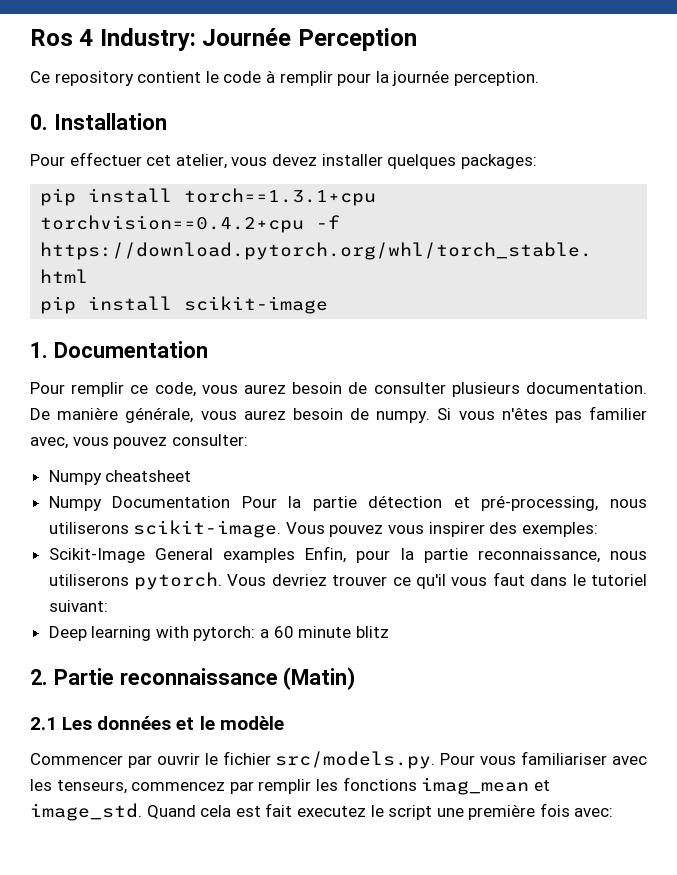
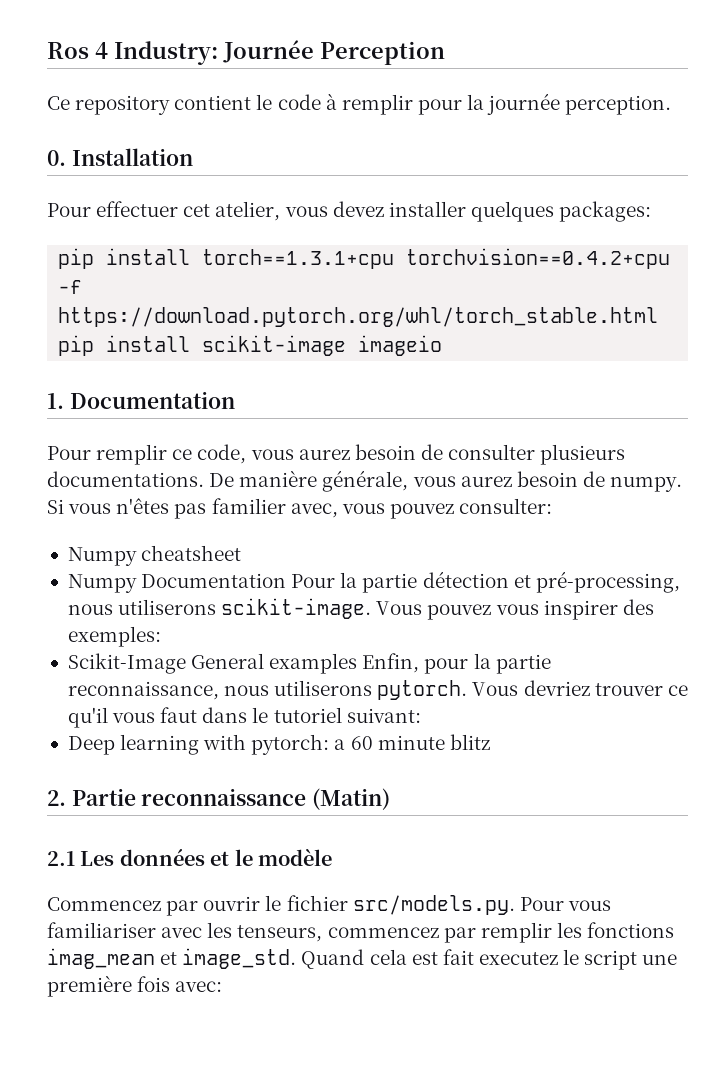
(329, 305) none -> [358,335,443,356] imageio
[526,382,647,394] documentation. -> [47,471,204,487] documentations.
[30,753,123,765] Commencer -> [47,897,161,911] Commencez

